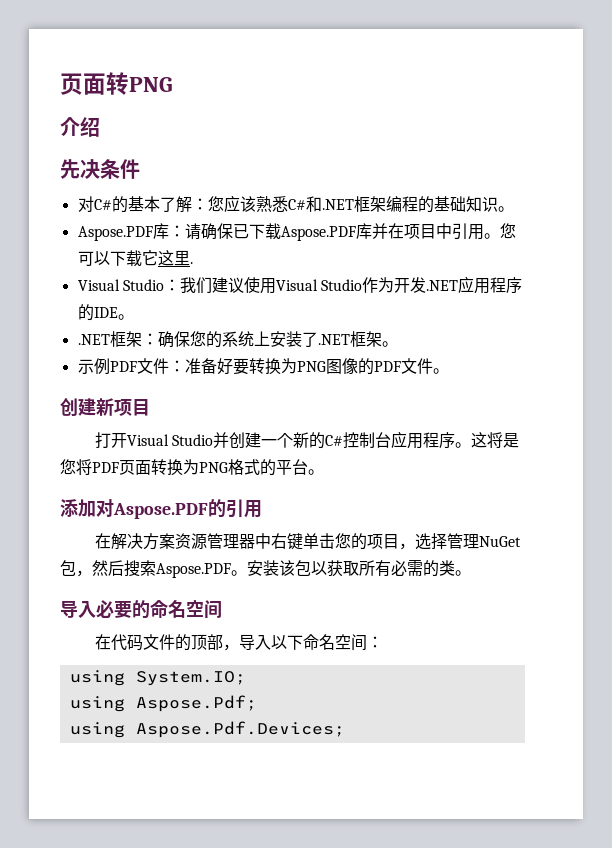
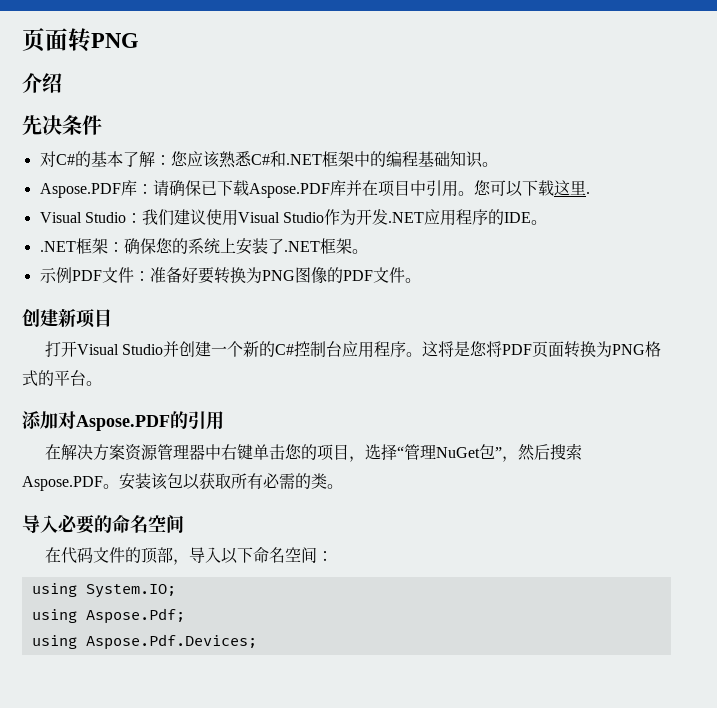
[385,196,434,213] 编程的 -> [353,151,418,167] 中的编程
[141,250,158,266] 它 -> (554, 188) none
(447, 541) none -> [396,446,404,458] “
(76, 568) none -> [494,447,502,458] ”

